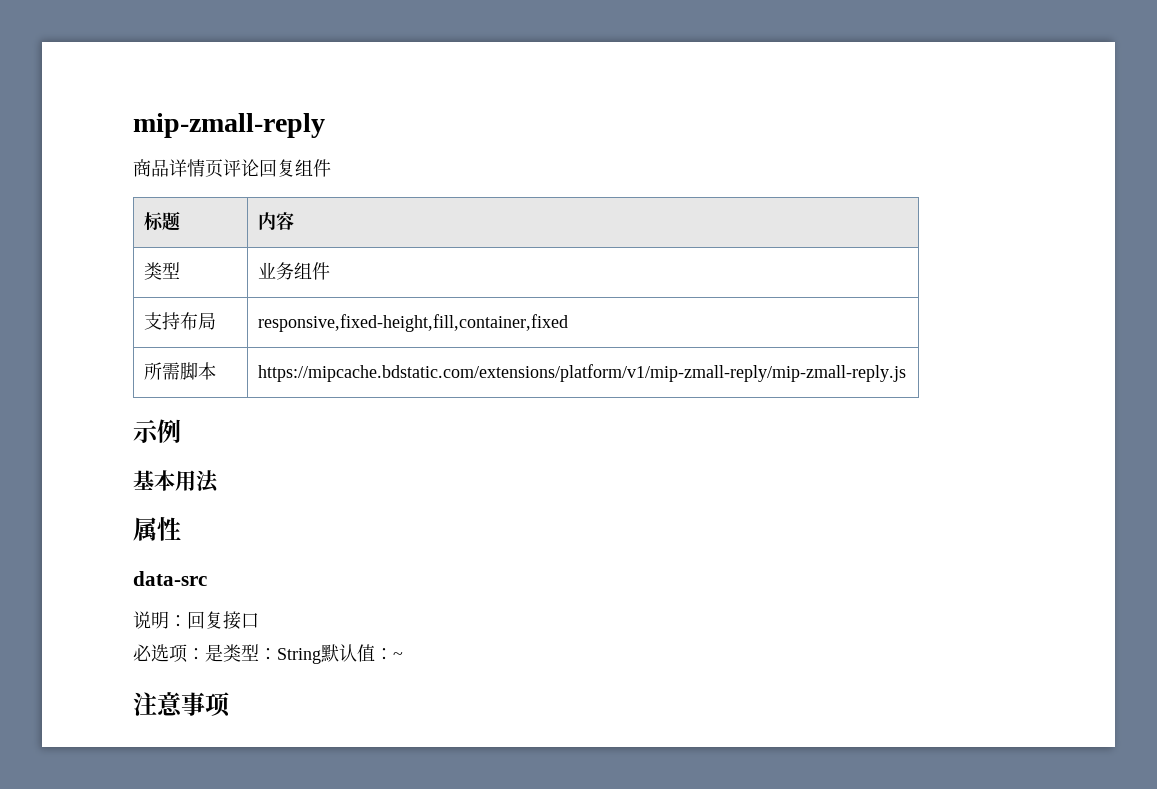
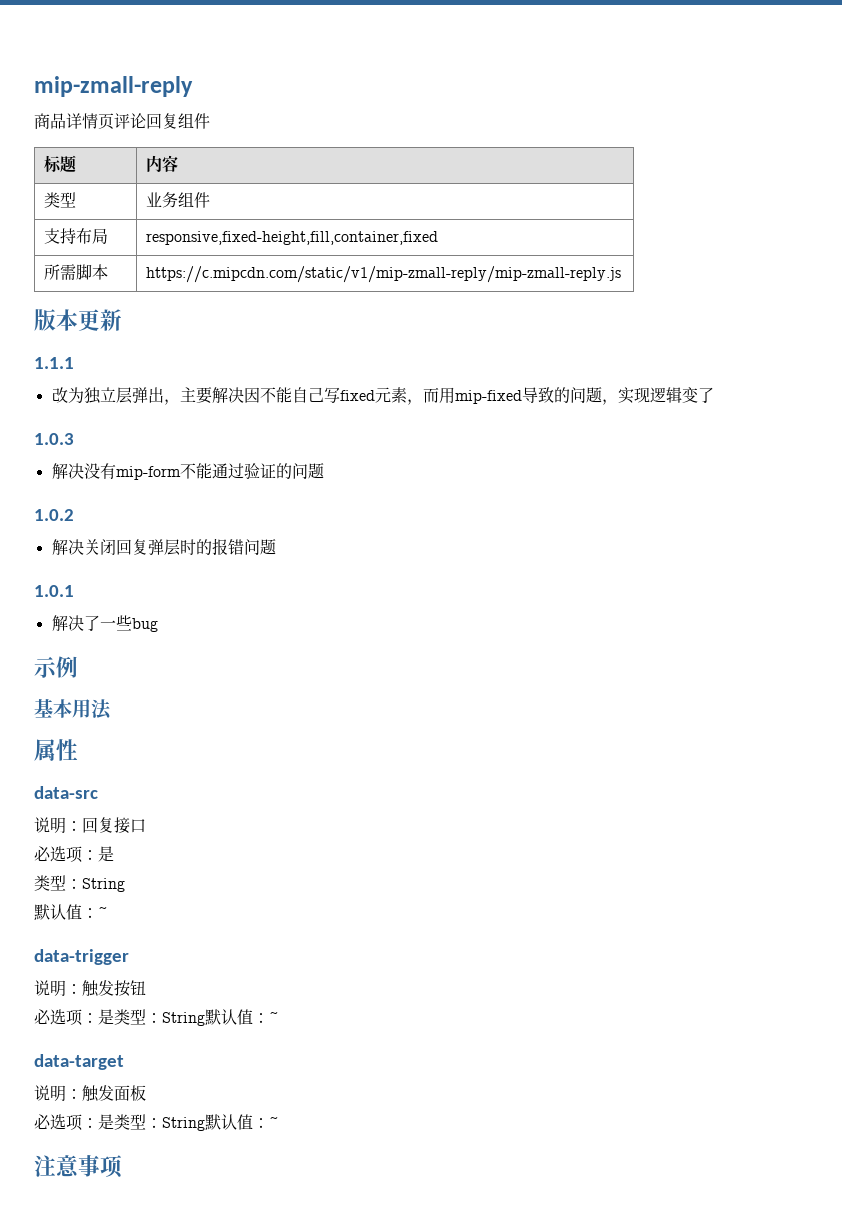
[258,364,907,382] https://mipcache.bdstatic.com/extensions/platform/v1/mip-zmall-reply/mip-zmall-reply.js -> [146,266,622,283] [34,309,122,331] [34,357,74,369] [51,387,714,405] [34,433,74,445] [51,463,324,480] [34,509,74,521] [51,538,276,556] [34,585,74,597] [51,615,158,632] https://c.mipcdn.com/static/v1/mip-zmall-reply/mip-zmall-reply.js // 版本更新 // 1.1.1 // 改为独立层弹出，主要解决因不能自己写fixed元素，而用mip-fixed导致的问题，实现逻辑变了 // 1.0.3 // 解决没有mip-form不能通过验证的问题 // 1.0.2 // 解决关闭回复弹层时的报错问题 // 1.0.1 // 解决了一些bug
(223, 653) none -> [34,875,125,892] [34,904,108,920] [34,949,129,965] [34,980,146,997] [34,1009,279,1026] [34,1054,124,1070] [34,1085,146,1102] [34,1114,114,1131] // 类型：String // 默认值：~ // data-trigger // 说明：触发按钮 // 必选项：是类型：String默认值：~ // data-target // 说明：触发面板 // 必选项：是

